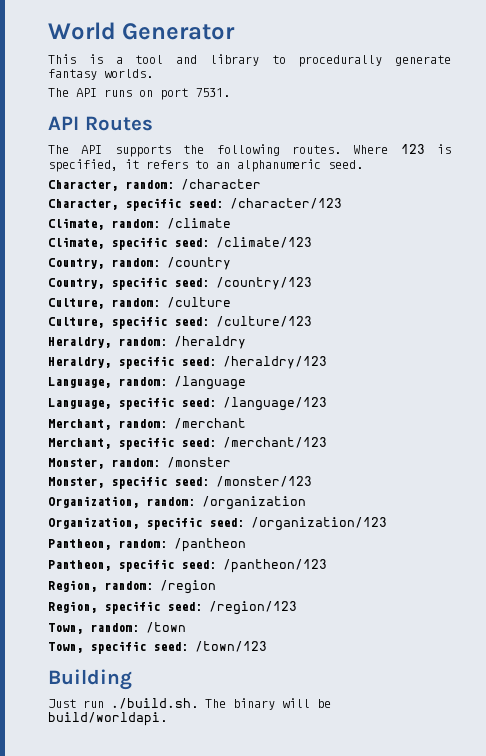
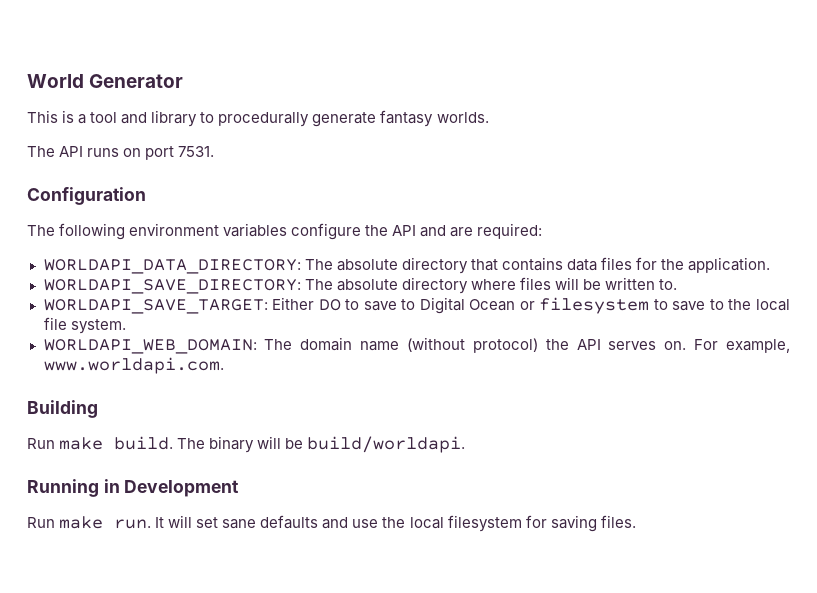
[48,116,153,131] [48,144,451,157] [48,159,363,172] [48,179,261,191] [48,198,342,211] [48,218,231,230] [48,237,312,250] [48,257,231,270] [48,277,312,290] [48,297,231,309] [48,316,312,329] [48,336,246,349] [48,356,327,369] [48,376,246,390] [48,397,327,411] [48,418,246,430] [48,437,327,450] [48,457,231,469] [48,476,312,489] [48,496,306,510] [48,517,387,531] [48,538,246,552] [48,559,327,573] [48,580,216,594] [48,601,297,615] [48,622,186,634] [48,641,267,654] [48,669,132,690] [48,698,198,709] API Routes // The API supports the following routes. Where 123 is specified, it refers to an alphanumeric seed. // Character, random: /character // Character, specific seed: /character/123 // Climate, random: /climate // Climate, specific seed: /climate/123 // Country, random: /country // Country, specific seed: /country/123 // Culture, random: /culture // Culture, specific seed: /culture/123 // Heraldry, random: /heraldry // Heraldry, specific seed: /heraldry/123 // Language, random: /language // Language, specific seed: /language/123 // Merchant, random: /merchant // Merchant, specific seed: /merchant/123 // Monster, random: /monster // Monster, specific seed: /monster/123 // Organization, random: /organization // Organization, specific seed: /organization/123 // Pantheon, random: /pantheon // Pantheon, specific seed: /pantheon/123 // Region, random: /region // Region, specific seed: /region/123 // Town, random: /town // Town, specific seed: /town/123 // Building // Just run ./build.sh. -> [27,187,146,205] [27,223,543,240] [43,257,770,274] [43,277,677,294] [43,297,791,314] [43,317,126,334] [43,337,791,354] [43,357,224,374] [27,400,98,418] [27,436,174,450] Configuration // The following environment variables configure the API and are required: // WORLDAPI_DATA_DIRECTORY: The absolute directory that contains data files for the application. // WORLDAPI_SAVE_DIRECTORY: The absolute directory where files will be written to. // WORLDAPI_SAVE_TARGET: Either DO to save to Digital Ocean or filesystem to save to the local file system. // WORLDAPI_WEB_DOMAIN: The domain name (without protocol) the API serves on. For example, www.worldapi.com. // Building // Run make build.
(167, 719) none -> [27,479,240,497] [27,515,636,532] // Running in Development // Run make run. It will set sane defaults and use the local filesystem for saving files.

